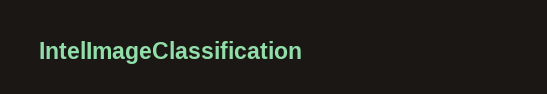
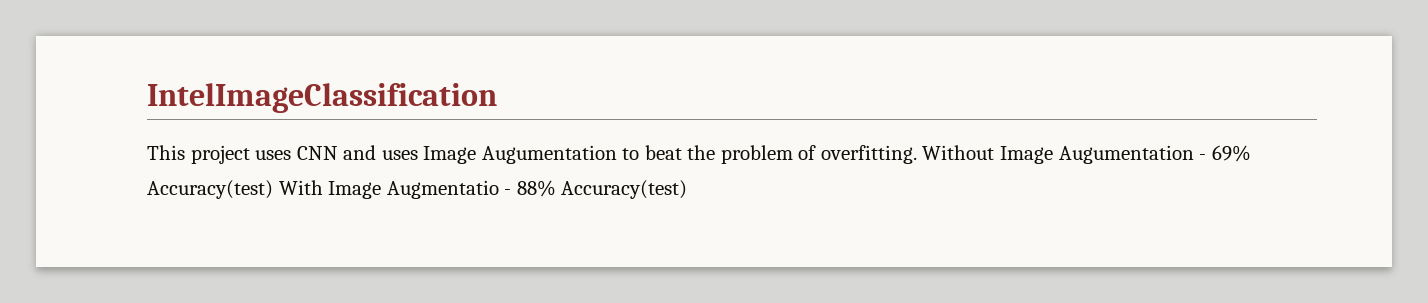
(302, 52) none -> [147,145,1251,164] [147,180,688,199] // This project uses CNN and uses Image Augumentation to beat the problem of overfitting. Without Image Augumentation - 69% Accuracy(test) With Image Augmentatio - 88% Accuracy(test)

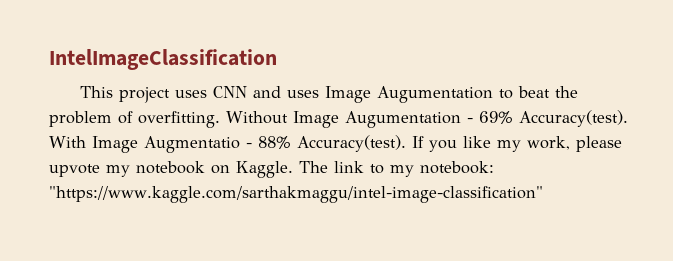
[147,180,273,199] Accuracy(test) -> [519,110,628,127] Accuracy(test).
[561,180,688,199] Accuracy(test) -> [297,135,622,152] [49,161,494,178] [49,186,543,203] Accuracy(test). If you like my work, please upvote my notebook on Kaggle. The link to my notebook: "https://www.kaggle.com/sarthakmaggu/intel-image-classification"

